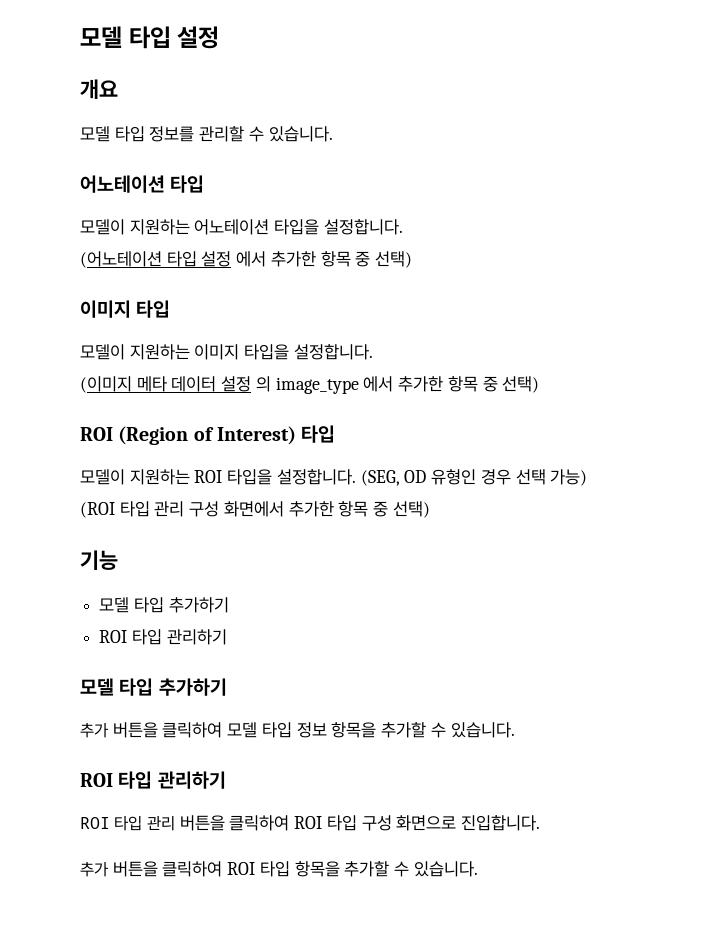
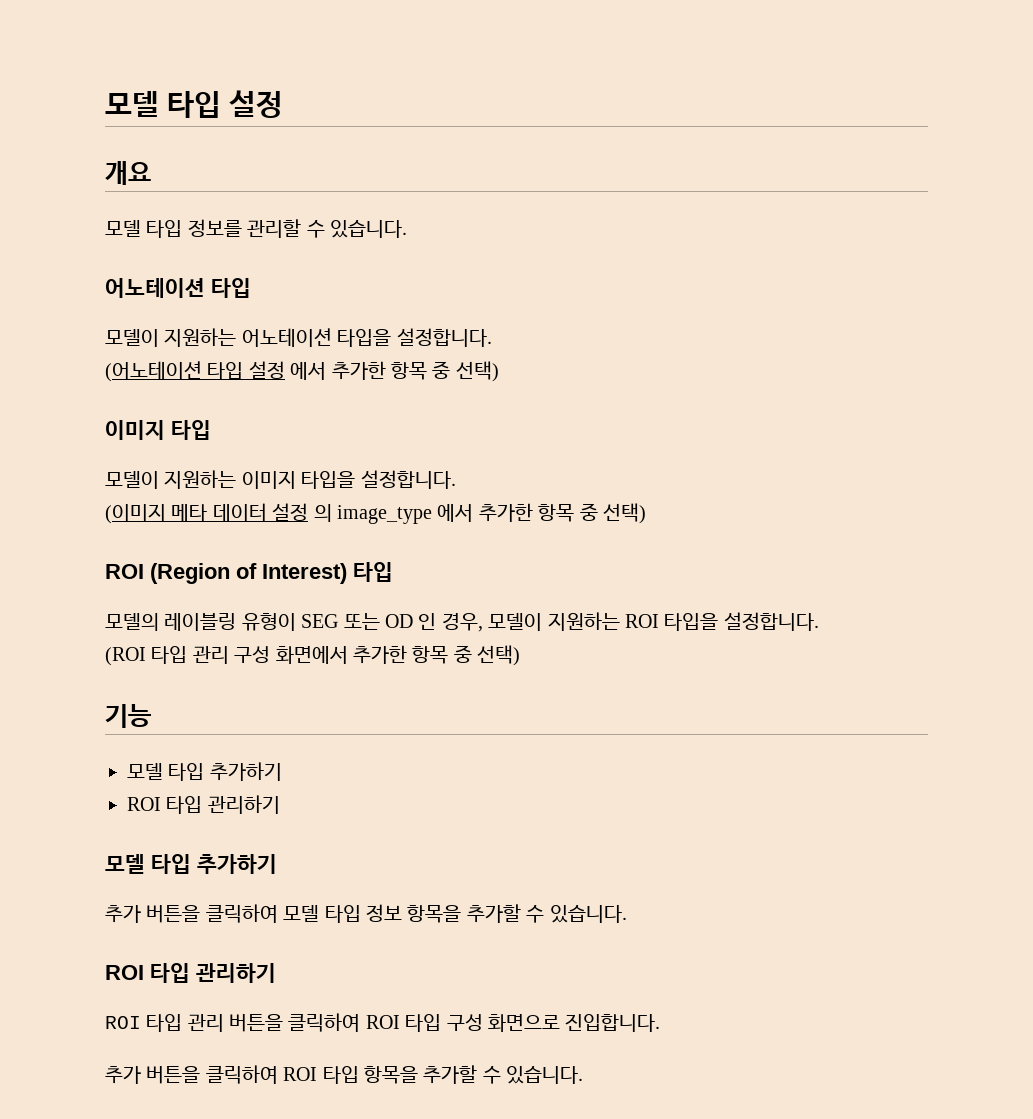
(336, 434) none -> [105,613,483,632] 모델의 레이블링 유형이 SEG 또는 OD 인 경우,
[360,469,588,486] (SEG, OD 유형인 경우 선택 가능) -> (819, 621) none

